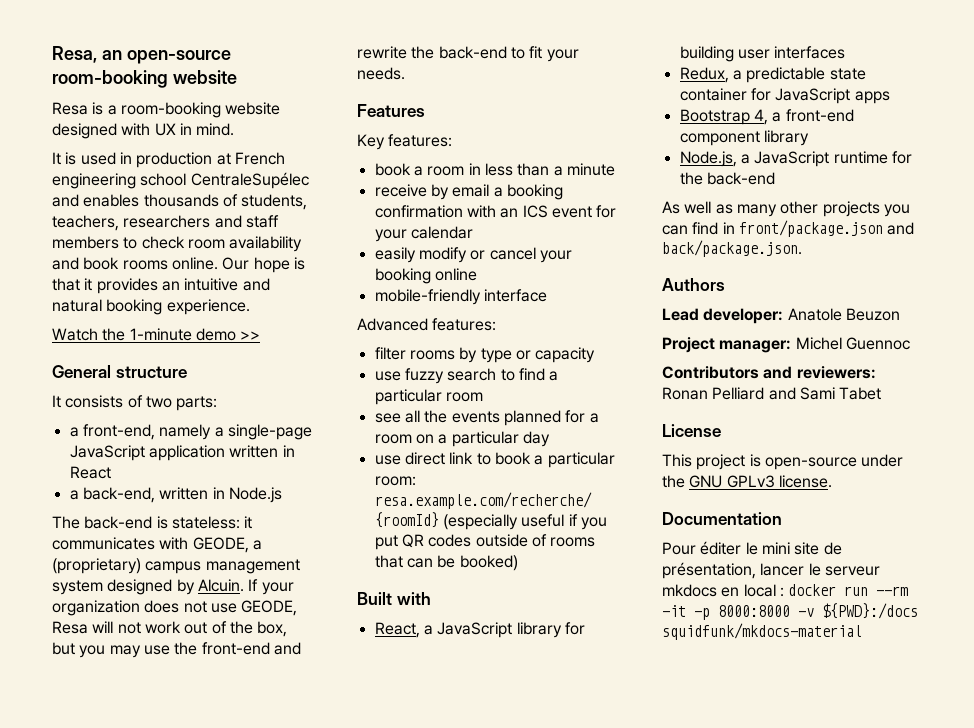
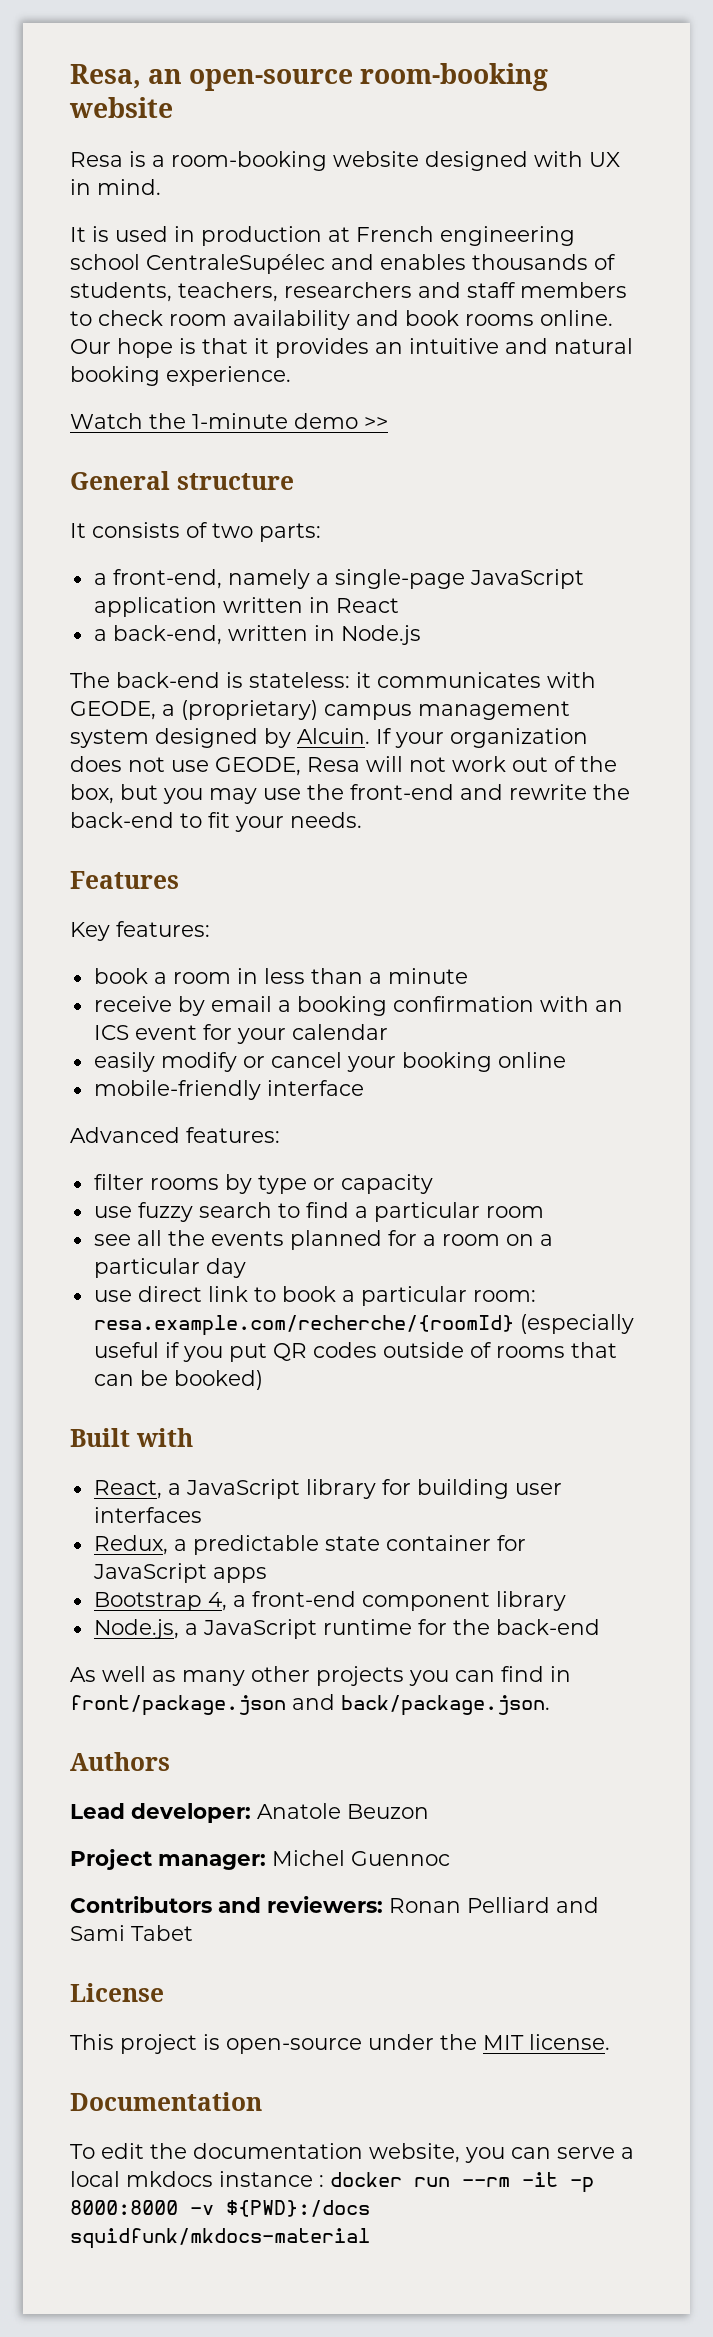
[689,475,775,488] GNU GPLv3 -> [483,2035,524,2050] MIT
[662,541,842,555] [662,562,880,579] [662,584,776,597] Pour éditer le mini site de présentation, lancer le serveur mkdocs en local -> [70,2143,634,2163] [70,2171,313,2187] To edit the documentation website, you can serve a local mkdocs instance

